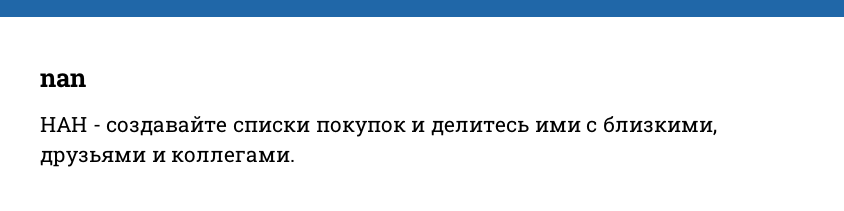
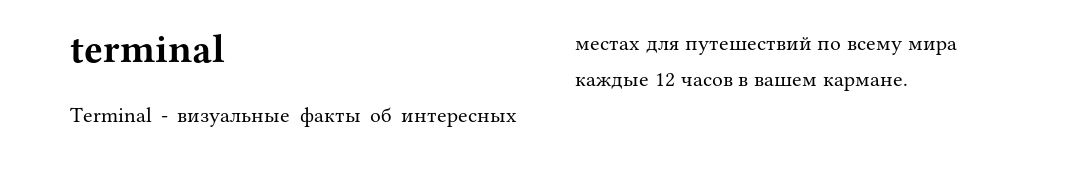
[40,73,86,88] [40,116,718,137] [40,150,296,167] nan // НАН - создавайте списки покупок и делитесь ими с близкими, друзьями и коллегами. -> [70,34,225,63] [70,107,517,127] [575,37,958,55] [575,73,909,91] terminal // Terminal - визуальные факты об интересных местах для путешествий по всему мира каждые 12 часов в вашем кармане.

